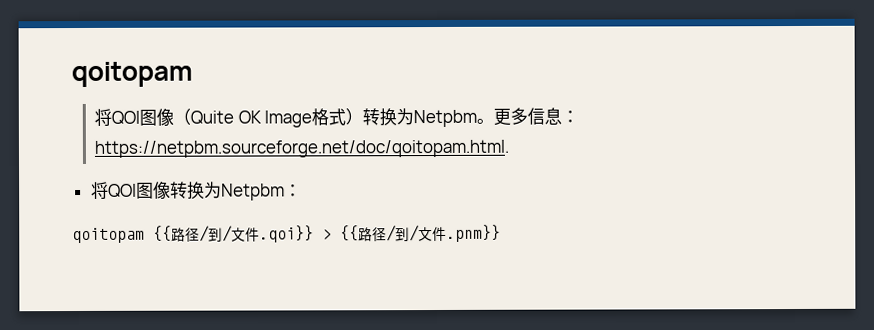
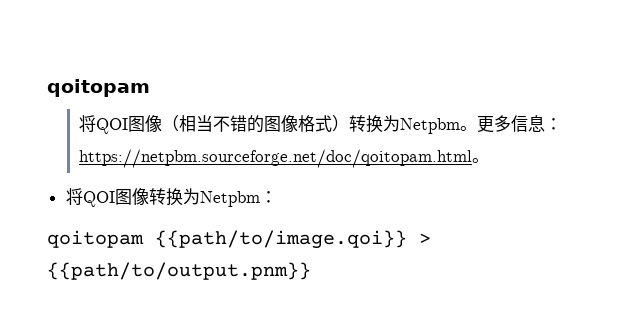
[189,110,313,128] Quite OK Image -> [179,115,299,133] 相当不错的图像
[93,139,509,158] https://netpbm.sourceforge.net/doc/qoitopam.html. -> [79,149,490,168] https://netpbm.sourceforge.net/doc/qoitopam.html。
[153,224,501,243] {{路径/到/文件.qoi}} > {{路径/到/文件.pnm}} -> [155,230,431,249] [47,262,311,280] {{path/to/image.qoi}} > {{path/to/output.pnm}}

